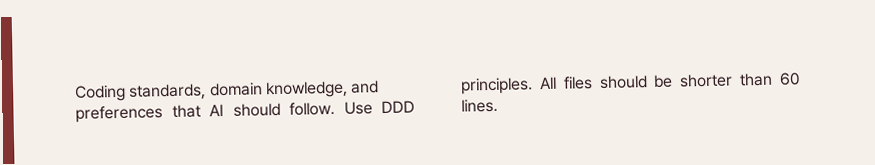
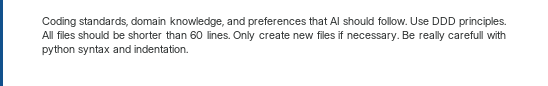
(498, 105) none -> [233,31,506,41] [42,45,188,56] Only create new files if necessary. Be really carefull with python syntax and indentation.

